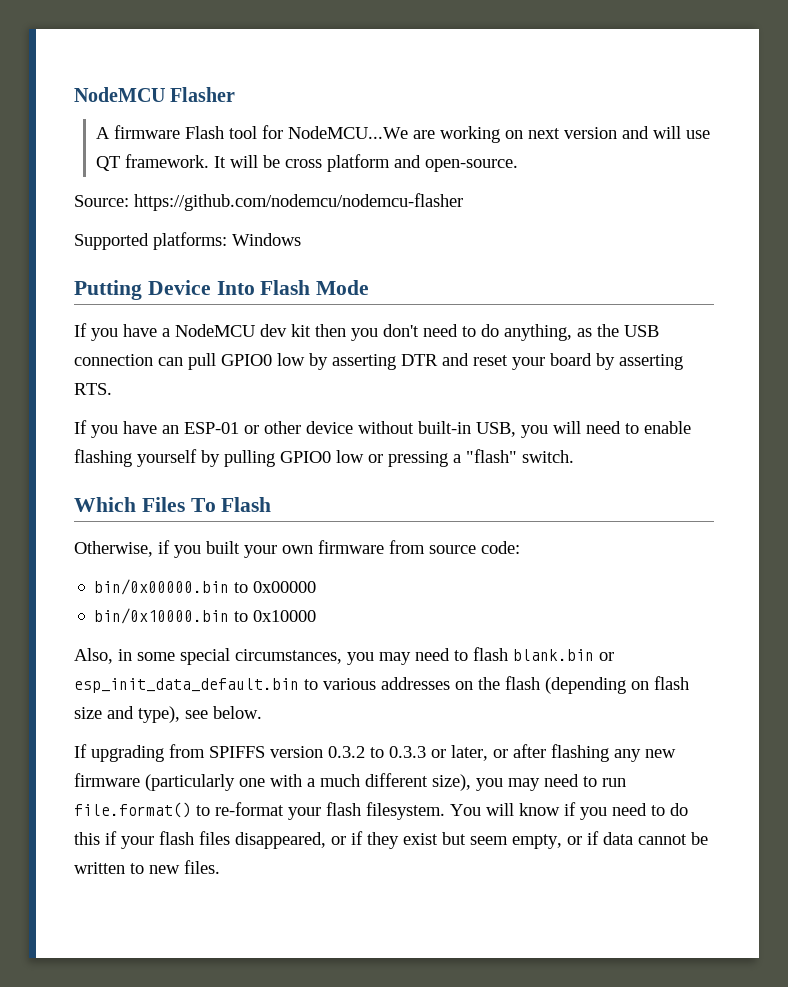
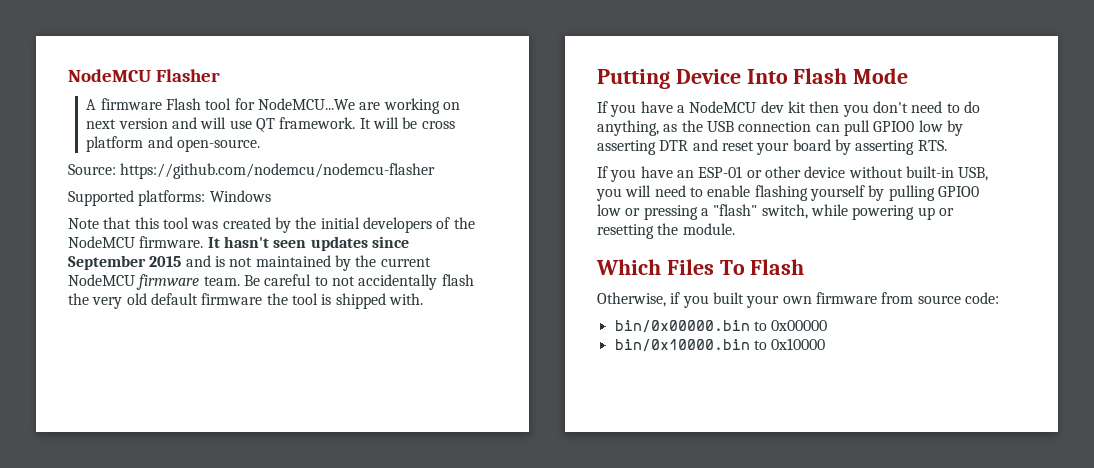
(301, 239) none -> [68,217,475,233] [68,236,409,251] [68,255,431,271] [68,274,474,290] [68,293,423,309] // Note that this tool was created by the initial developers of the NodeMCU firmware. It hasn't seen updates since September 2015 and is not maintained by the current NodeMCU firmware team. Be careful to not accidentally flash the very old default firmware the tool is shipped with.
[522,450,574,463] switch. -> [761,204,954,220] [597,223,735,239] switch, while powering up or resetting the module.
[74,647,614,665] [74,676,689,694] [74,706,262,723] [74,744,676,762] [74,773,626,791] [74,802,688,820] [74,831,708,849] [74,860,220,874] // Also, in some special circumstances, you may need to flash blank.bin or esp_init_data_default.bin to various addresses on the flash (depending on flash size and type), see below. // If upgrading from SPIFFS version 0.3.2 to 0.3.3 or later, or after flashing any new firmware (particularly one with a much different size), you may need to run file.format() to re-format your flash filesystem. You will know if you need to do this if your flash files disappeared, or if they exist but seem empty, or if data cannot be written to new files. -> (826, 344) none

